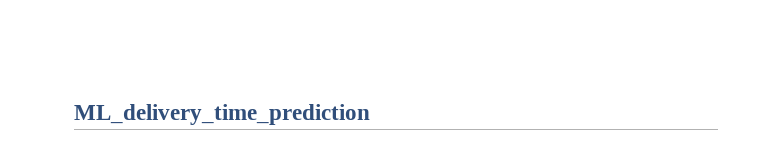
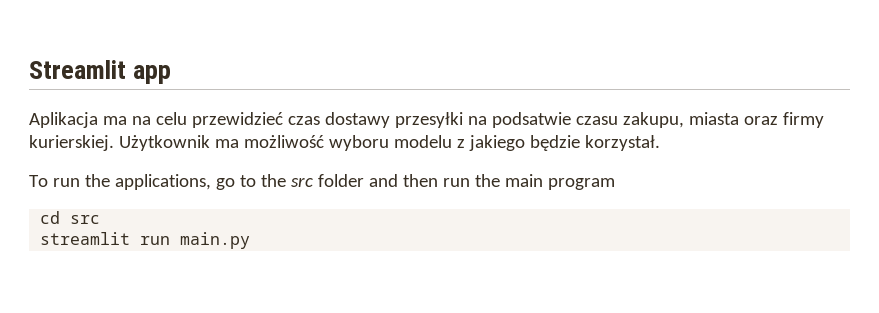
[74,104,370,125] ML_delivery_time_prediction -> [29,60,172,84] [29,112,824,128] [29,135,660,151] [29,174,615,190] [40,211,101,224] [40,232,251,249] Streamlit app // Aplikacja ma na celu przewidzieć czas dostawy przesyłki na podsatwie czasu zakupu, miasta oraz firmy kurierskiej. Użytkownik ma możliwość wyboru modelu z jakiego będzie korzystał. // To run the applications, go to the src folder and then run the main program // cd src // streamlit run main.py

